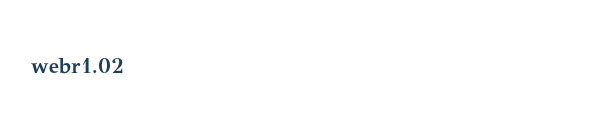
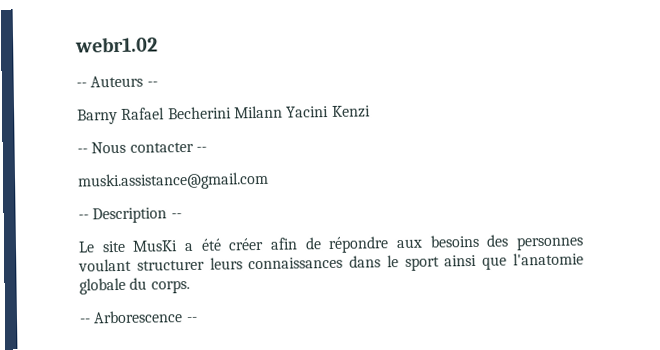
(124, 66) none -> [76,75,158,88] [77,105,371,125] [77,141,207,154] [77,171,269,191] [78,207,182,224] [78,234,584,254] [78,252,584,272] [79,277,190,295] [80,310,198,324] // -- Auteurs -- // Barny Rafael Becherini Milann Yacini Kenzi // -- Nous contacter -- // muski.assistance@gmail.com // -- Description -- // Le site MusKi a été créer afin de répondre aux besoins des personnes voulant structurer leurs connaissances dans le sport ainsi que l'anatomie globale du corps. // -- Arborescence --

